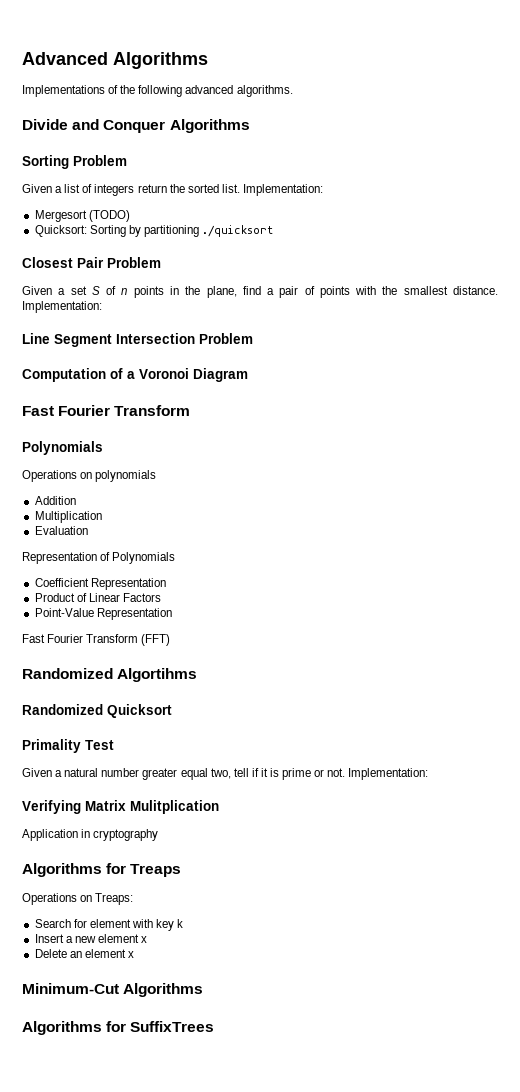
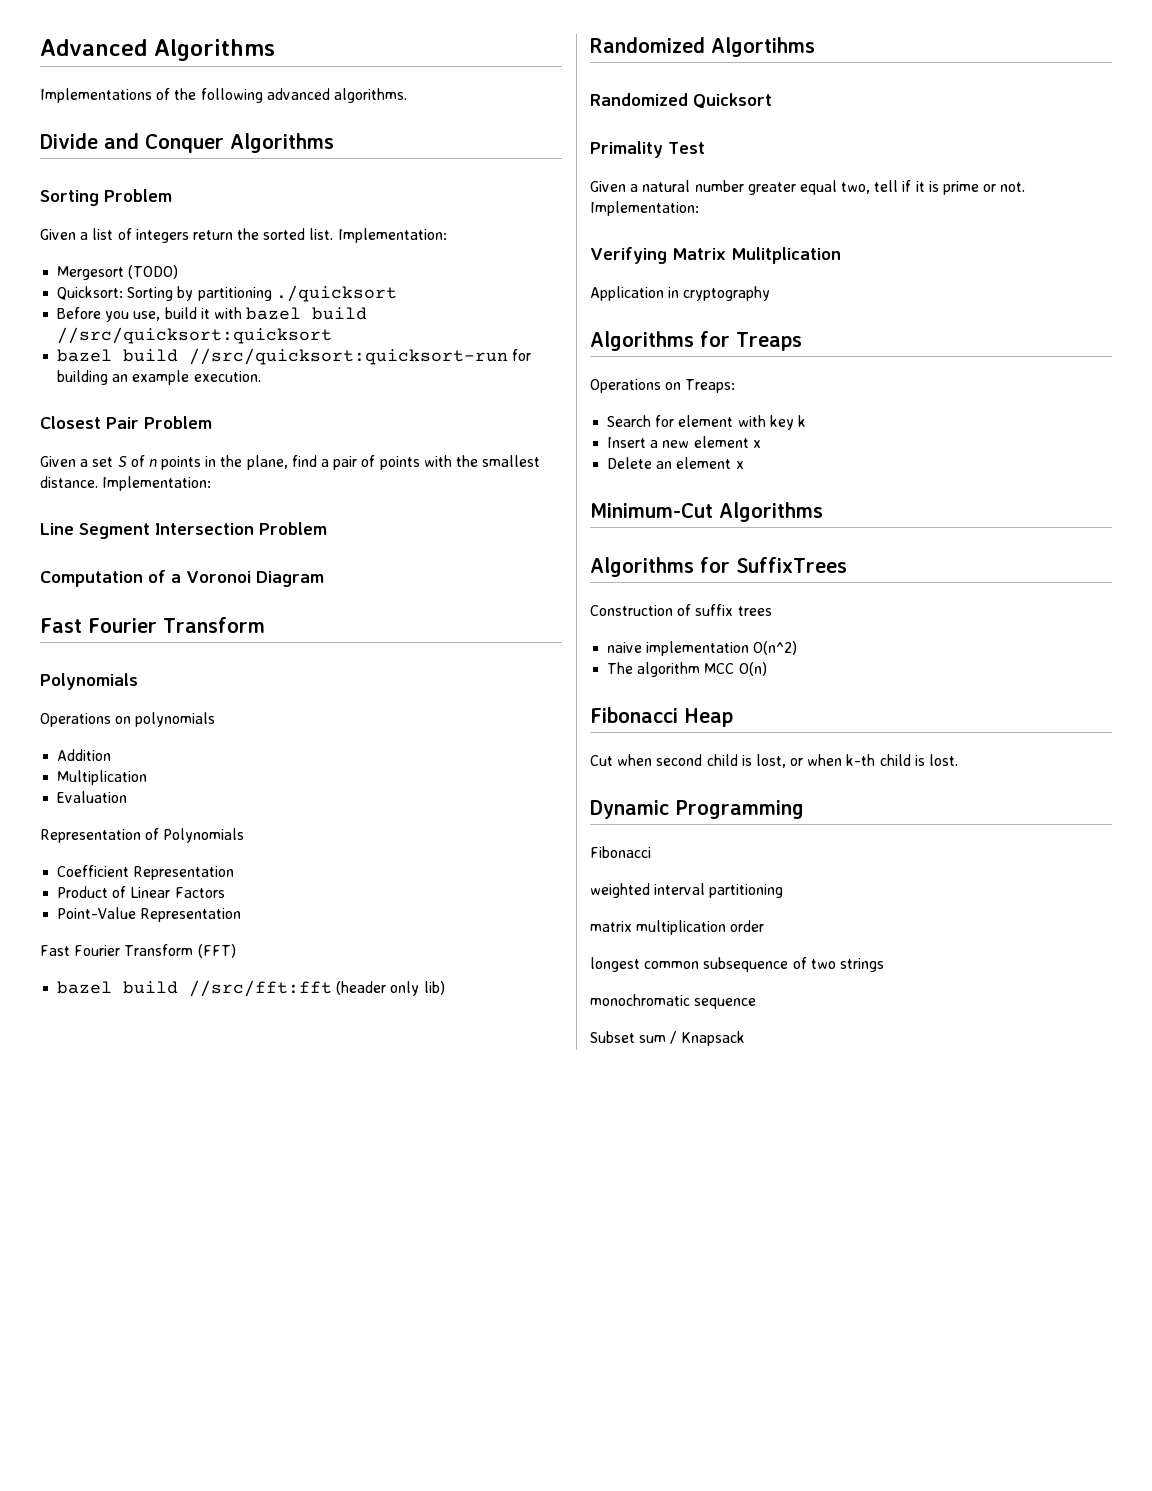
(274, 231) none -> [57,307,368,322] [57,327,333,344] [57,348,532,365] [57,370,261,385] // Before you use, build it with bazel build //src/quicksort:quicksort // bazel build //src/quicksort:quicksort-run for building an example execution.
(171, 640) none -> [57,980,445,997] // bazel build //src/fft:fft (header only lib)
(215, 1026) none -> [590,604,772,616] [607,641,798,656] [607,662,767,677] [590,707,733,727] [590,754,959,768] [590,800,804,819] [590,846,651,858] [590,883,784,898] [590,920,765,935] [590,957,884,972] [590,994,757,1009] [590,1031,745,1046] // Construction of suffix trees // naive implementation O(n^2) // The algorithm MCC O(n) // Fibonacci Heap // Cut when second child is lost, or when k-th child is lost. // Dynamic Programming // Fibonacci // weighted interval partitioning // matrix multiplication order // longest common subsequence of two strings // monochromatic sequence // Subset sum / Knapsack

